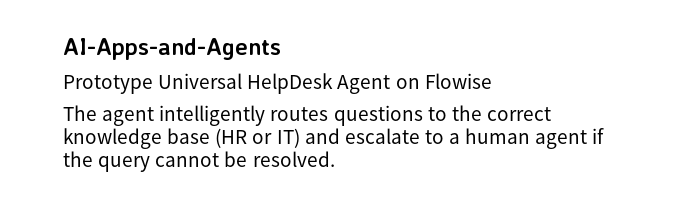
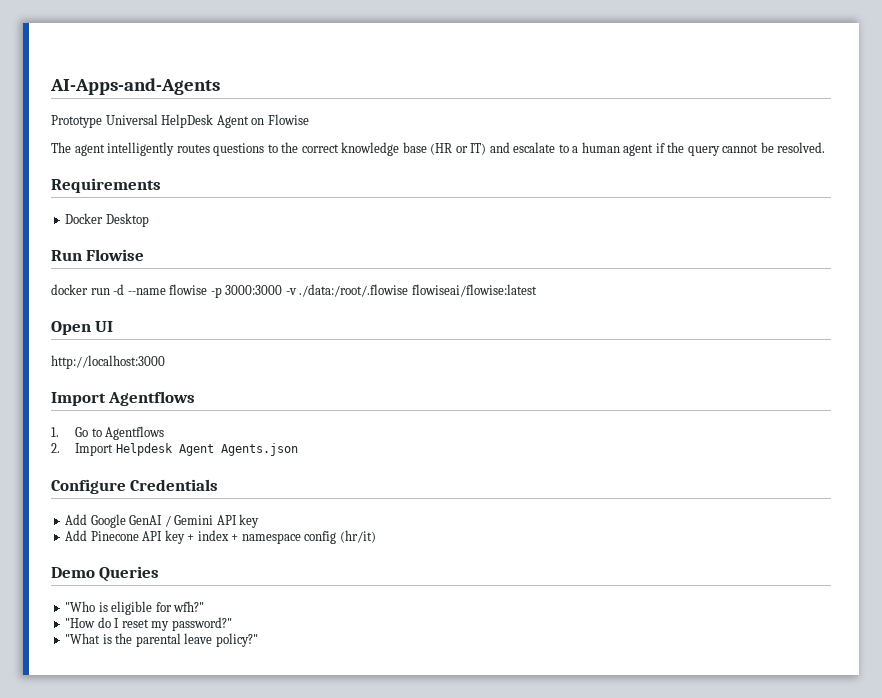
(335, 159) none -> [51,178,161,193] [65,213,149,227] [51,249,145,261] [51,284,537,298] [51,321,114,335] [51,355,165,369] [51,391,196,406] [51,426,165,440] [51,443,298,456] [51,479,219,494] [65,514,260,528] [65,530,376,544] [51,566,160,582] [65,601,205,615] [65,617,232,631] [65,633,258,647] // Requirements // Docker Desktop // Run Flowise // docker run -d --name flowise -p 3000:3000 -v ./data:/root/.flowise flowiseai/flowise:latest // Open UI // http://localhost:3000 // Import Agentflows // 1. Go to Agentflows // 2. Import Helpdesk Agent Agents.json // Configure Credentials // Add Google GenAI / Gemini API key // Add Pinecone API key + index + namespace config (hr/it) // Demo Queries // "Who is eligible for wfh?" // "How do I reset my password?" // "What is the parental leave policy?"

